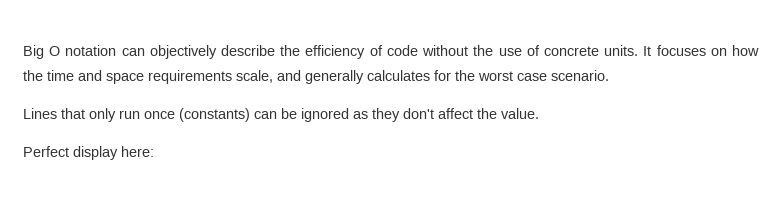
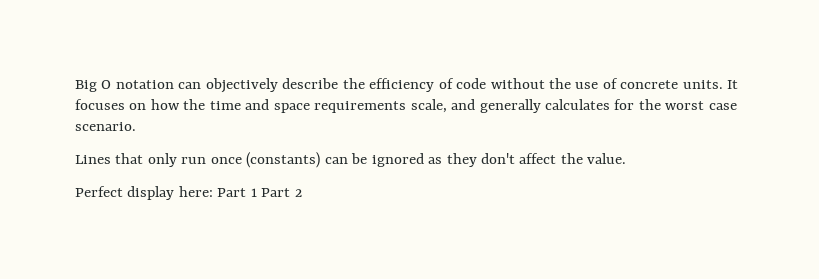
(154, 151) none -> [217,188,302,197] Part 1 Part 2

